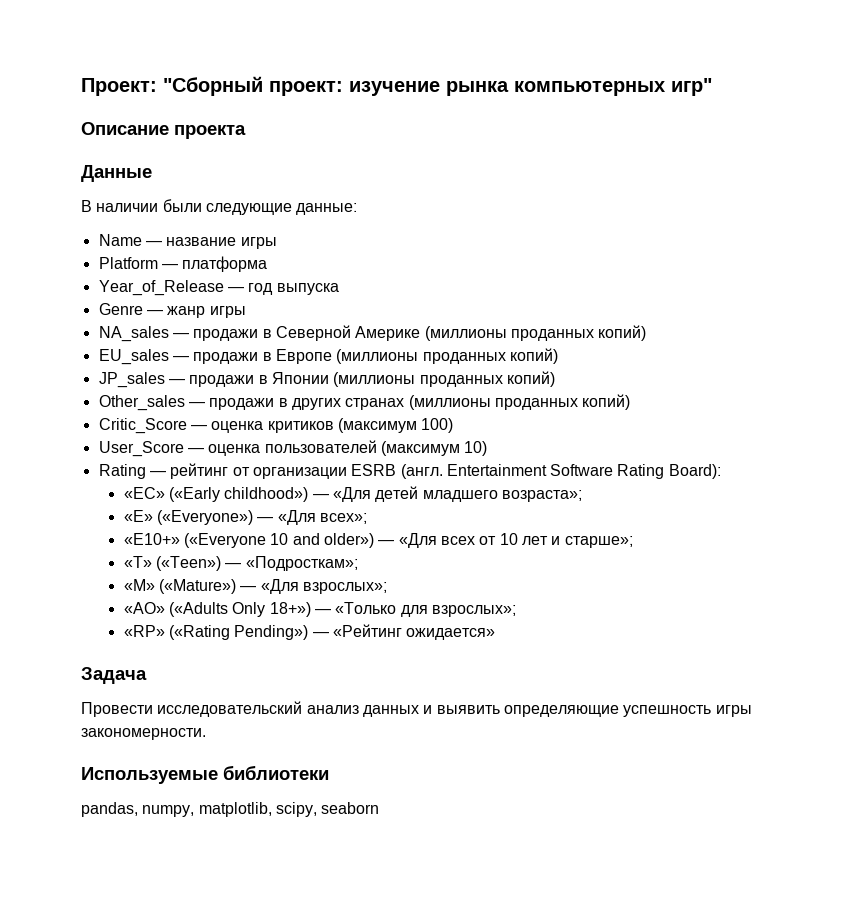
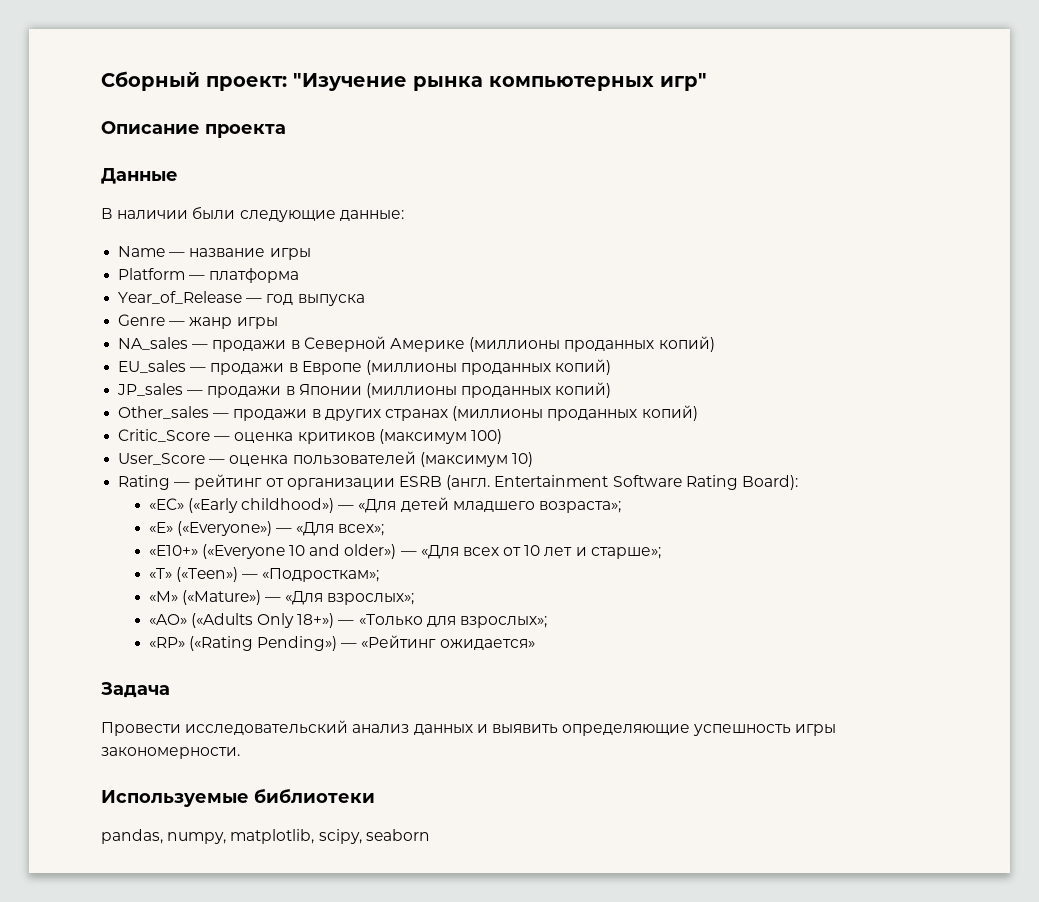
[81,76,440,96] Проект: "Сборный проект: изучение -> [101,71,407,91] Сборный проект: "Изучение

